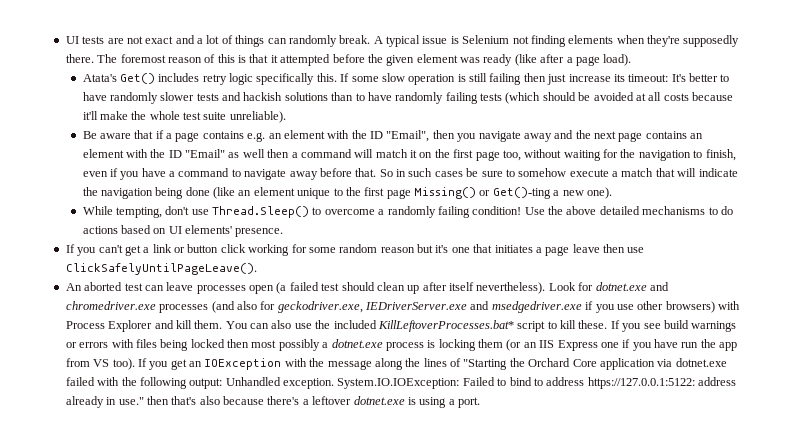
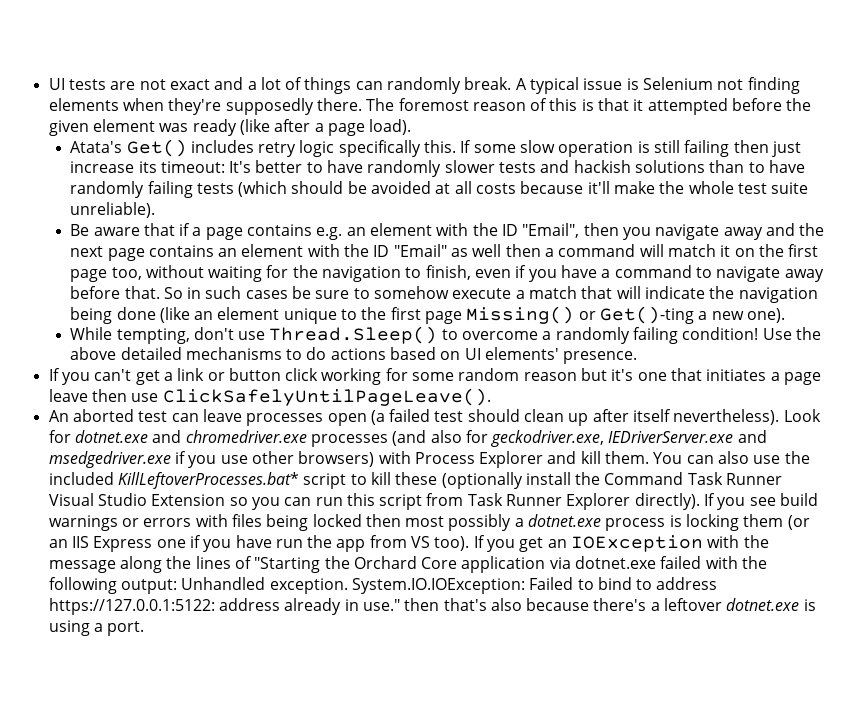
[578,320,608,329] these. -> [395,472,783,489] [48,493,700,510] these (optionally install the Command Task Runner Visual Studio Extension so you can run this script from Task Runner Explorer directly).

